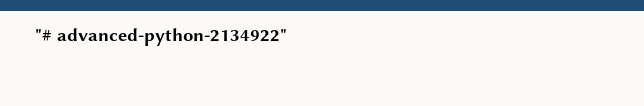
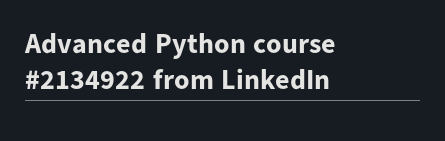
[35,28,287,46] "# advanced-python-2134922" -> [24,33,337,59] [25,68,331,90] Advanced Python course #2134922 from LinkedIn

